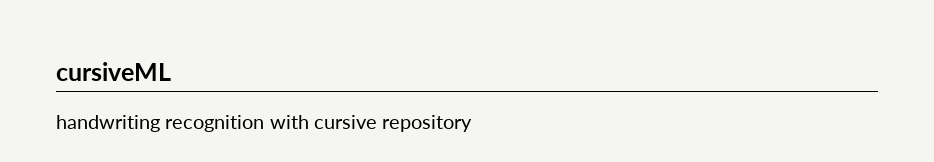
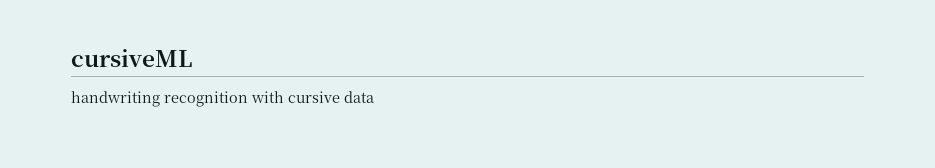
[382,115,473,132] repository -> [344,91,374,103] data

